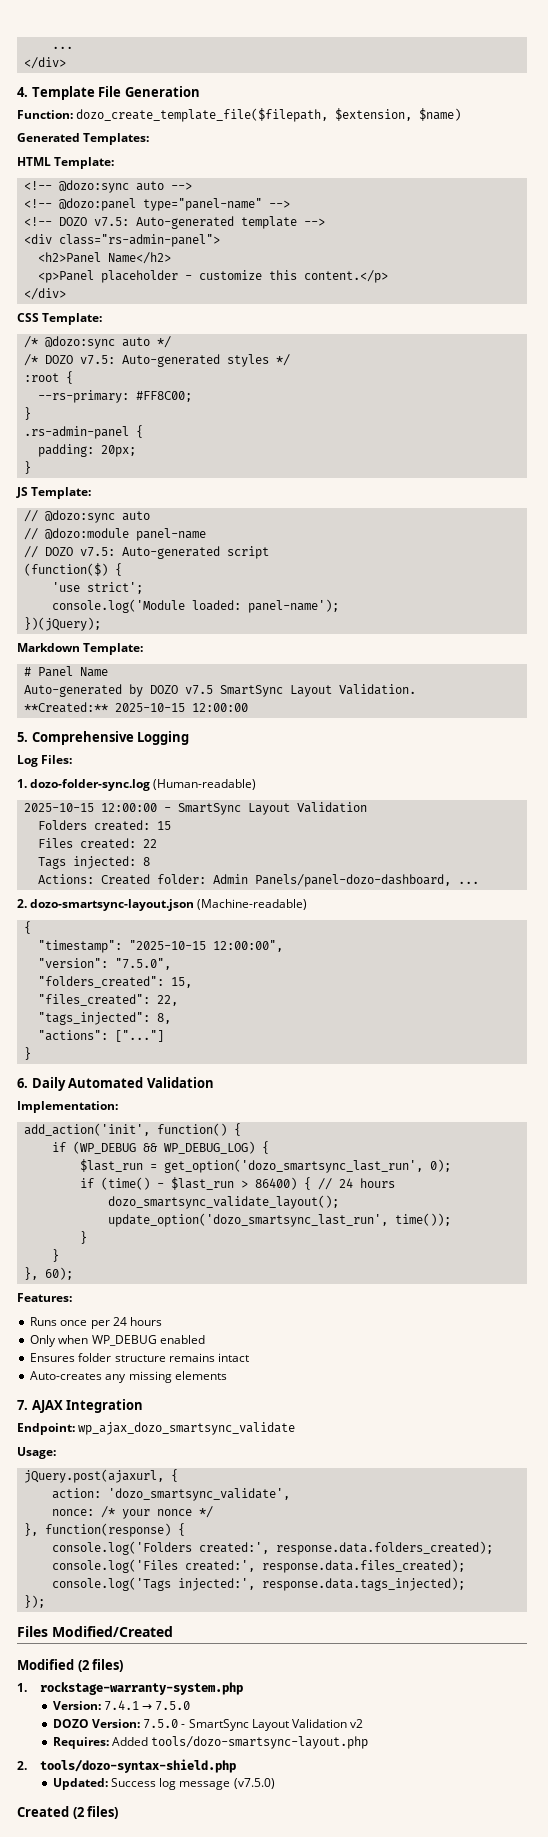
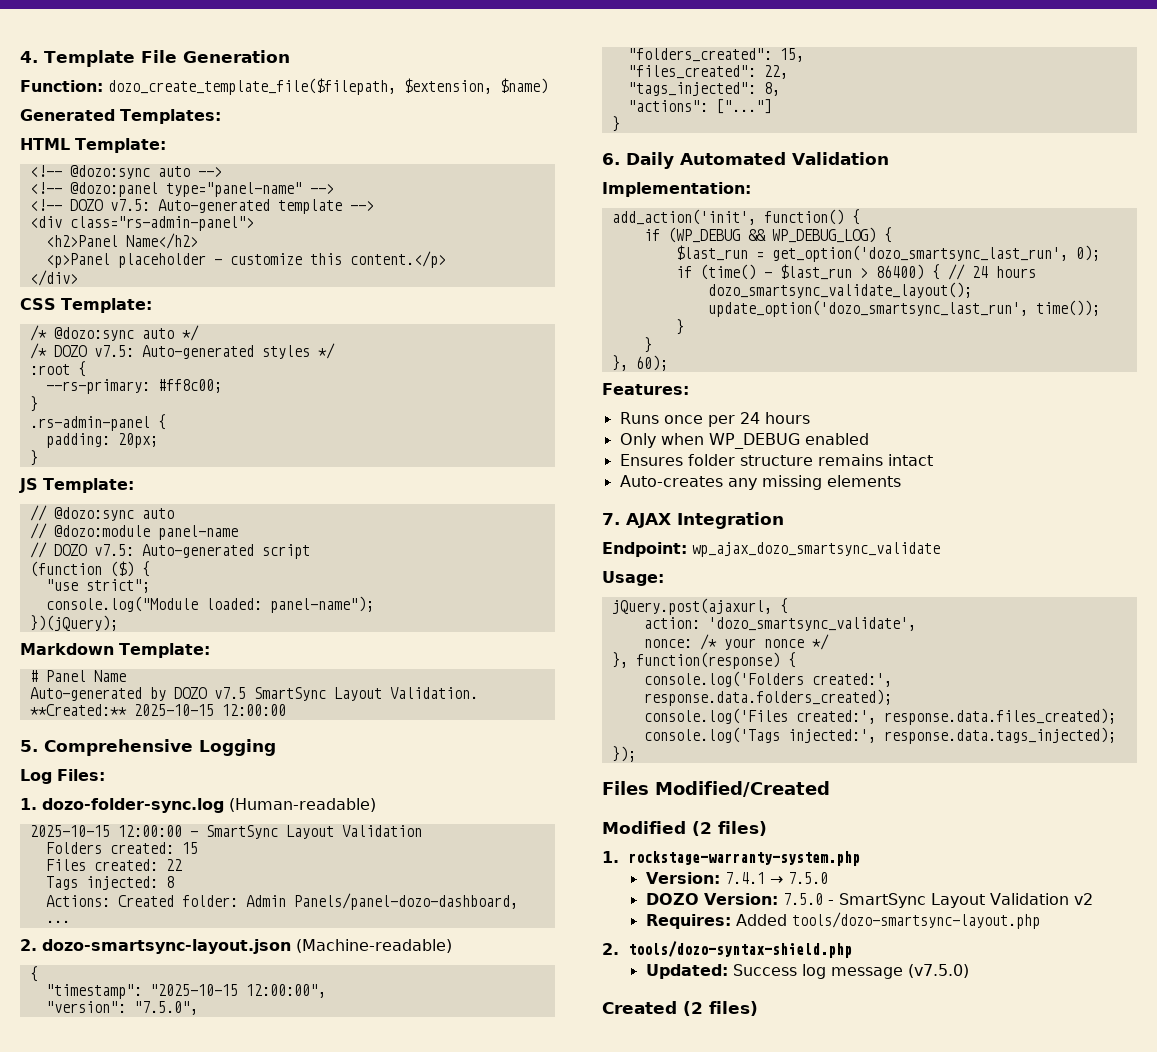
[52,46,74,49] [24,57,67,69] ... // </div> // -> (20, 57) none
[136,391,193,402] #FF8C00; -> [157,379,222,393] #ff8c00;
[24,563,123,576] [52,582,144,594] [52,599,340,613] (function($) { // 'use strict'; // console.log('Module loaded: panel-name'); -> [29,561,150,577] [45,579,150,593] [45,596,374,613] (function ($) { // "use strict"; // console.log("Module loaded: panel-name");

